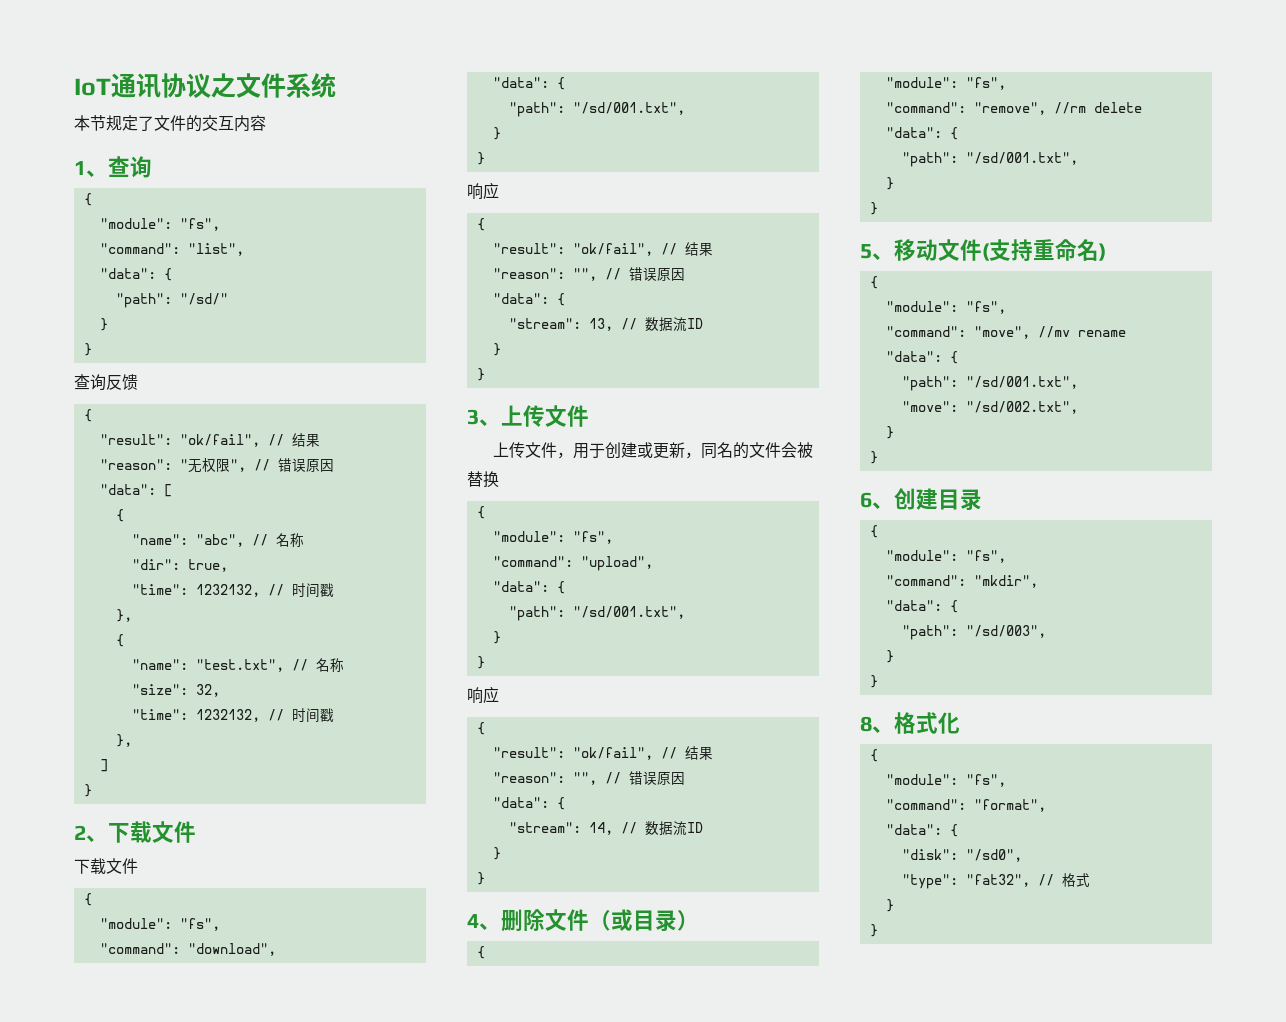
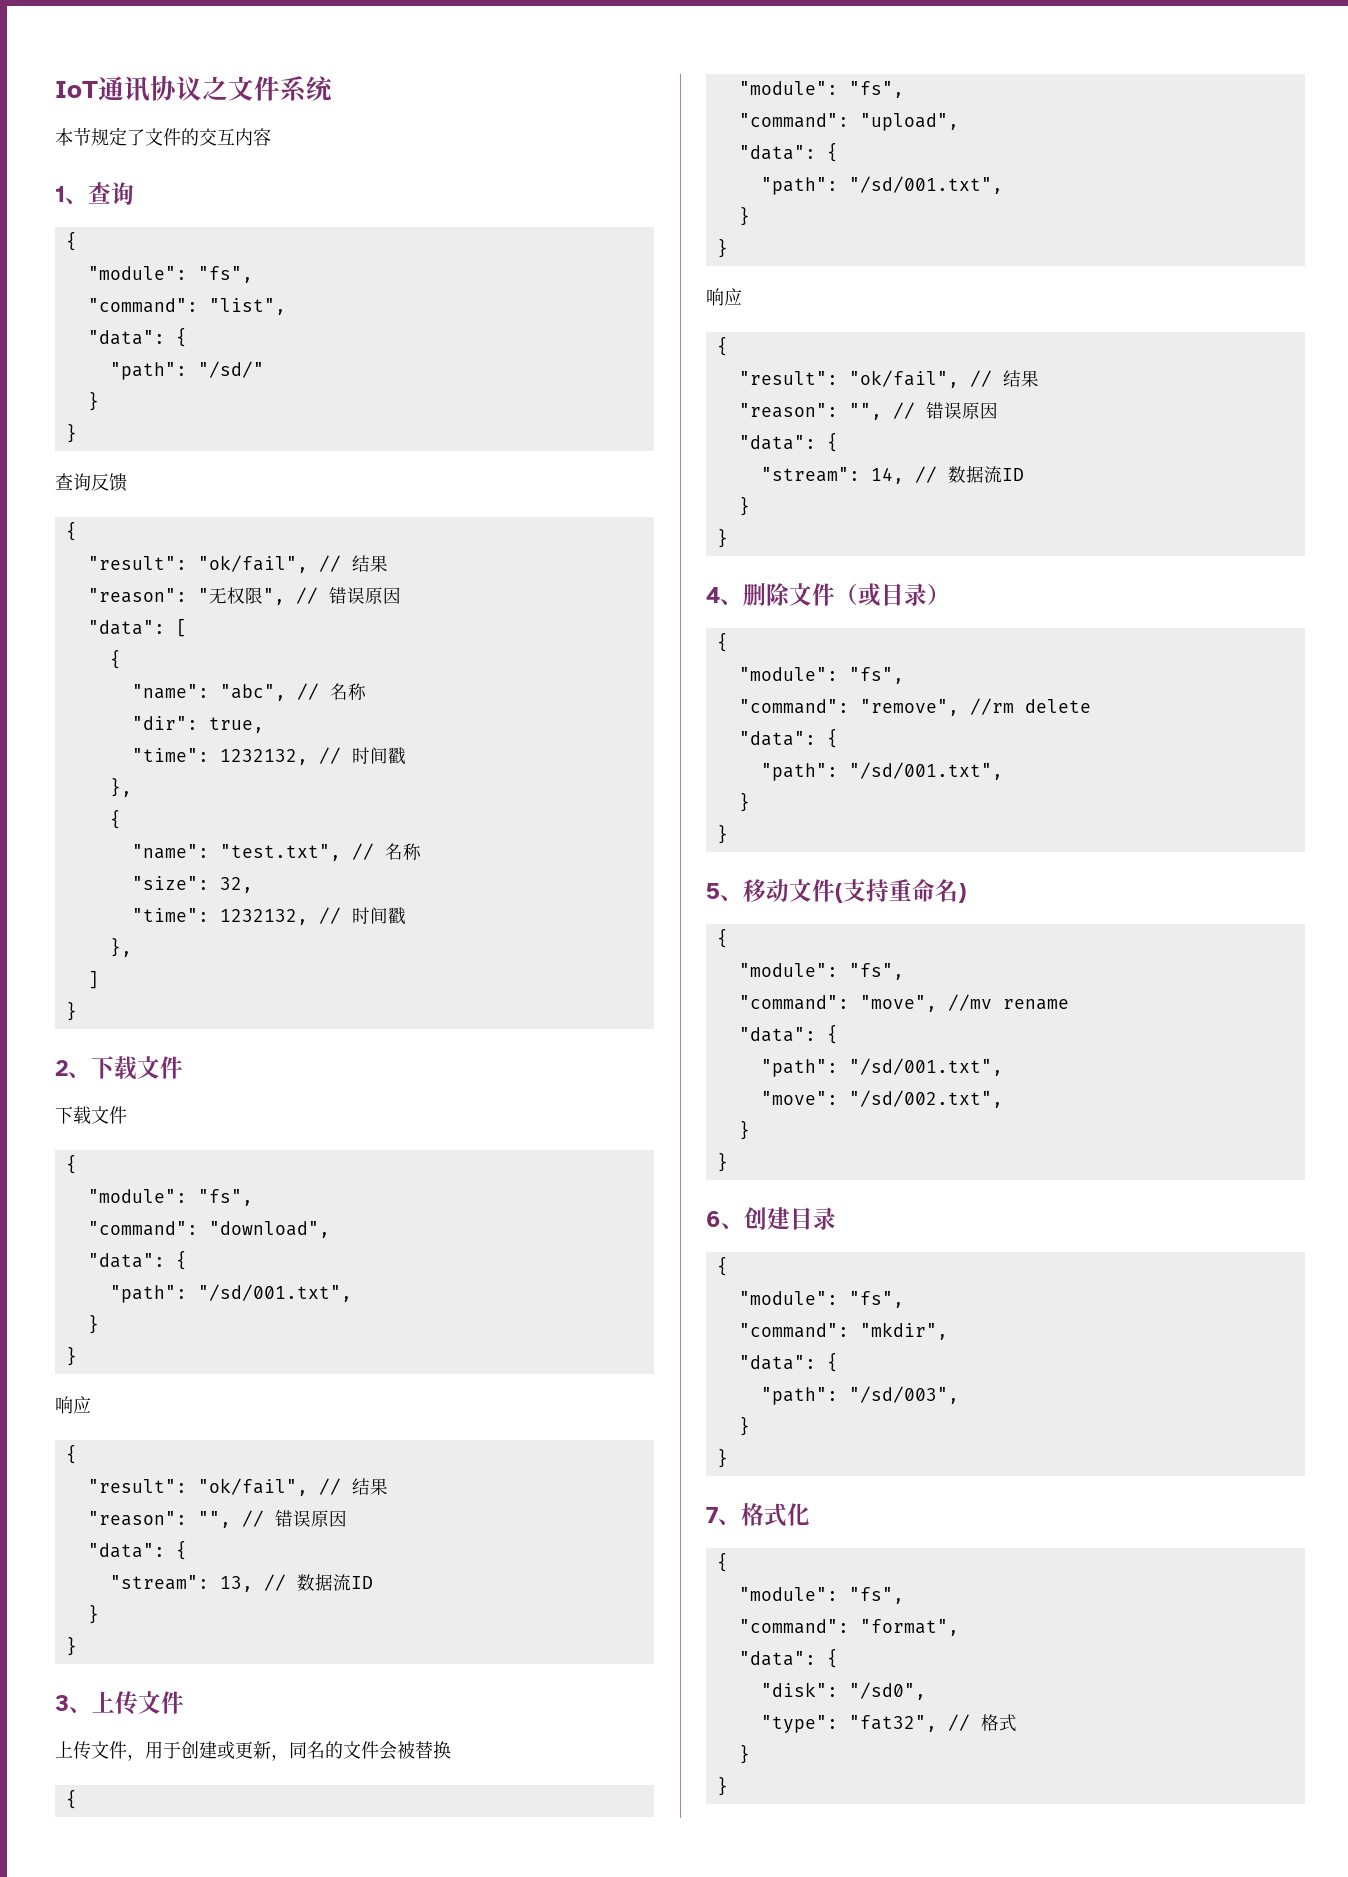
[860,716,872,732] 8 -> [706,1507,718,1523] 7

